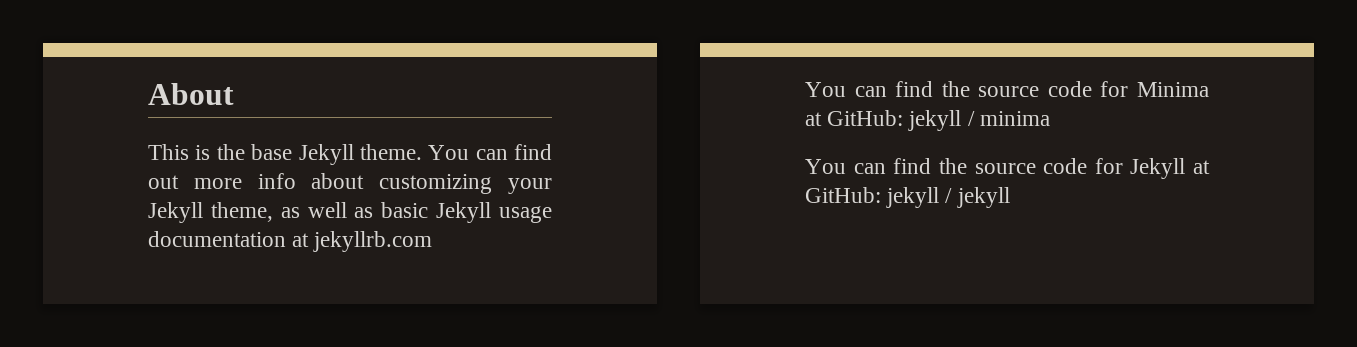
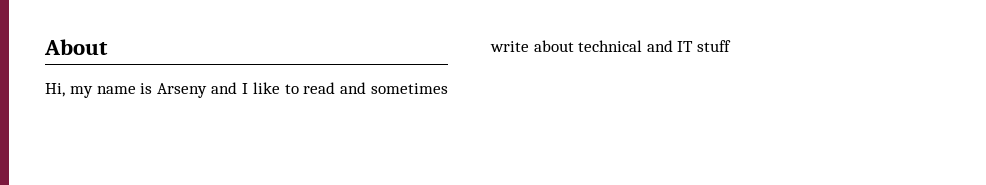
[148,144,552,165] [148,173,552,194] [148,202,552,223] [148,231,433,252] [805,81,1209,97] [805,110,1050,131] [805,158,1210,179] [805,187,1010,208] This is the base Jekyll theme. You can find out more info about customizing your Jekyll theme, as well as basic Jekyll usage documentation at jekyllrb.com // You can find the source code for Minima at GitHub: jekyll / minima // You can find the source code for Jekyll at GitHub: jekyll / jekyll -> [45,82,448,98] [490,40,731,52] Hi, my name is Arseny and I like to read and sometimes write about technical and IT stuff

